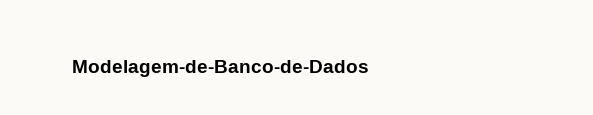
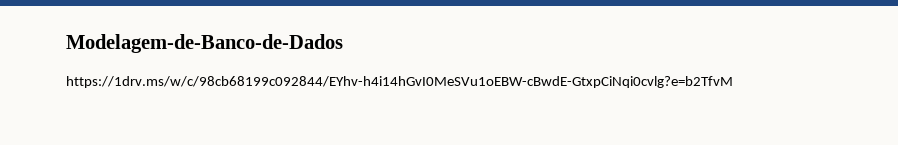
(369, 68) none -> [66,76,733,88] // https://1drv.ms/w/c/98cb68199c092844/EYhv-h4i14hGvI0MeSVu1oEBW-cBwdE-GtxpCiNqi0cvlg?e=b2TfvM

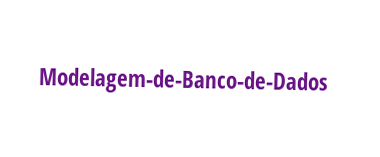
[66,76,733,88] // https://1drv.ms/w/c/98cb68199c092844/EYhv-h4i14hGvI0MeSVu1oEBW-cBwdE-GtxpCiNqi0cvlg?e=b2TfvM -> (329, 82) none

